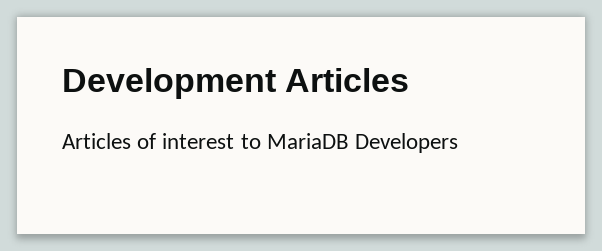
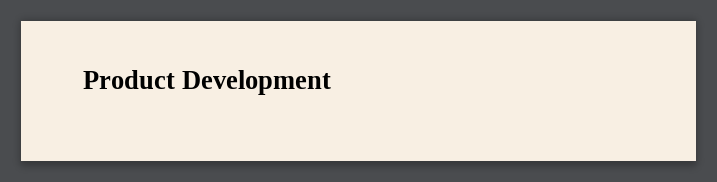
[62,68,410,99] [62,133,459,153] Development Articles // Articles of interest to MariaDB Developers -> [83,70,332,95] Product Development

